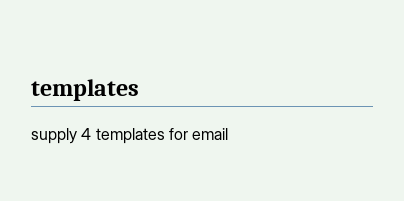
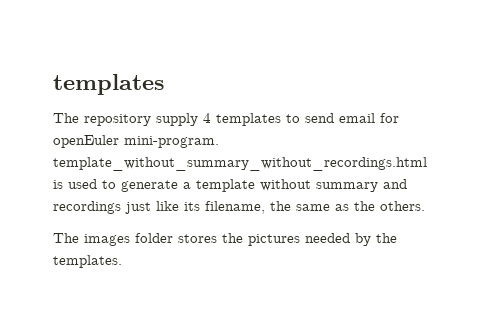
(139, 90) none -> [53,113,151,126] The repository
[168,128,229,140] for email -> [286,113,399,123] [53,135,219,148] [53,157,427,171] [53,179,407,192] [53,201,425,214] [53,233,397,246] [53,255,122,268] to send email for openEuler mini-program. template_without_summary_without_recordings.html is used to generate a template without summary and recordings just like its filename, the same as the others. // The images folder stores the pictures needed by the templates.

